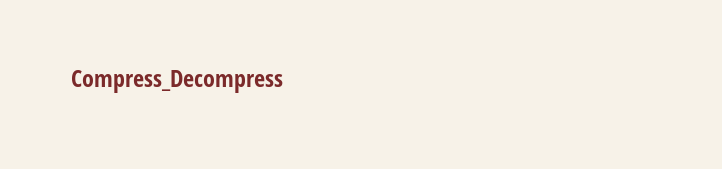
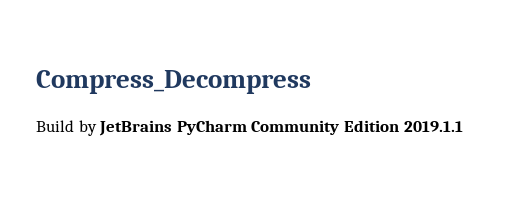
(283, 81) none -> [36,120,463,136] // Build by JetBrains PyCharm Community Edition 2019.1.1

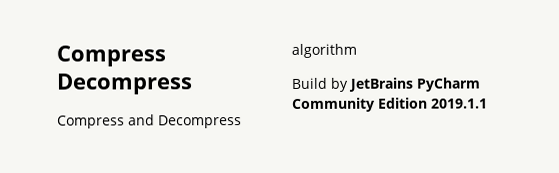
[36,70,311,94] Compress_Decompress -> [56,45,166,67] [56,73,193,95] [57,114,242,129] [291,43,357,58] Compress Decompress // Compress and Decompress algorithm

